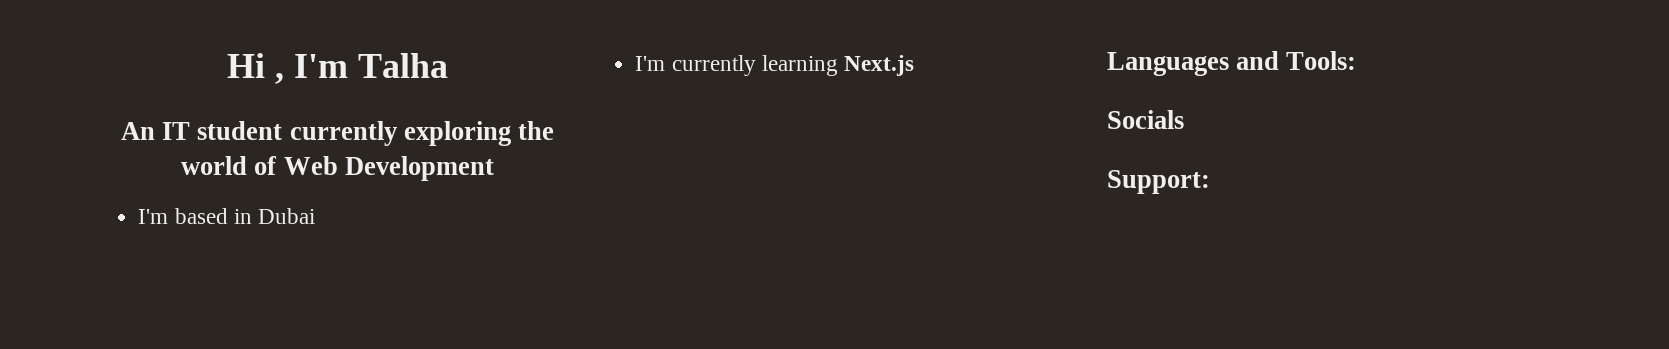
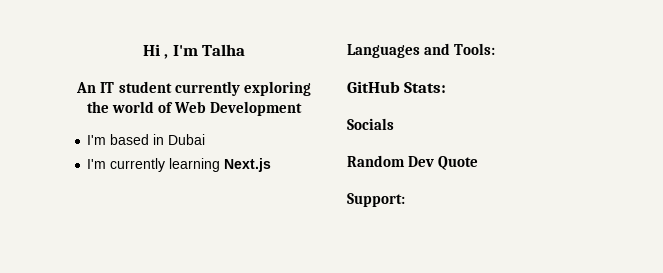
(1357, 60) none -> [347,81,447,93] // GitHub Stats:
(1184, 119) none -> [347,155,479,170] // Random Dev Quote

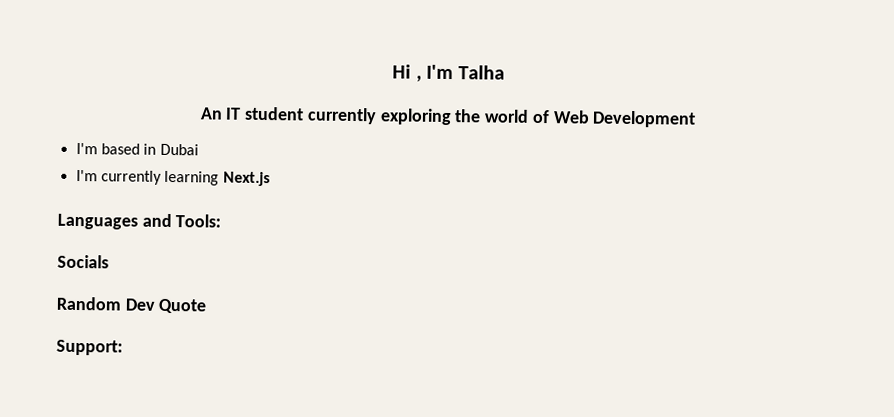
[347,81,447,93] // GitHub Stats: -> (222, 221) none

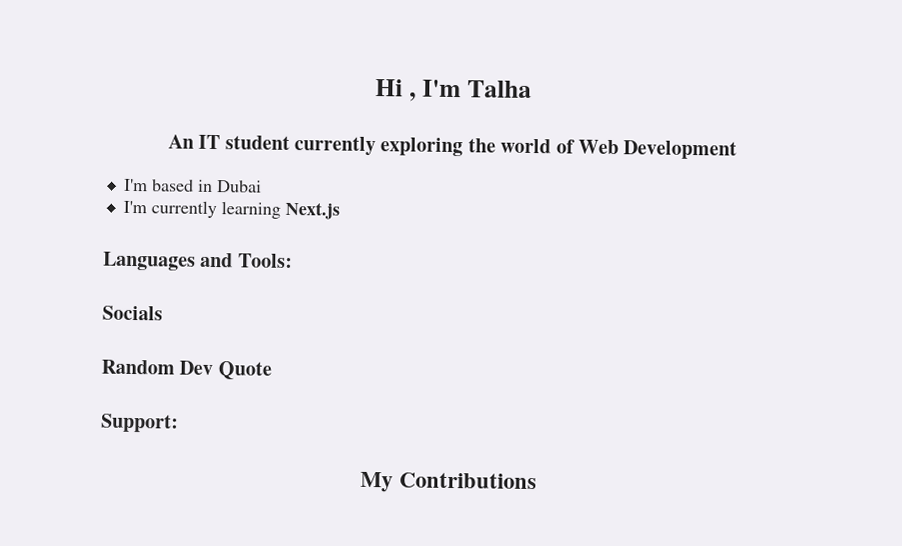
(123, 347) none -> [360,471,537,493] // My Contributions

